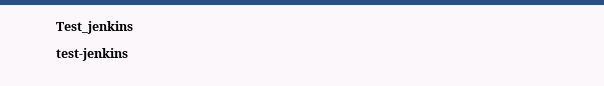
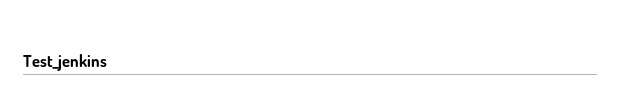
[56,48,128,61] // test-jenkins -> (107, 62) none

